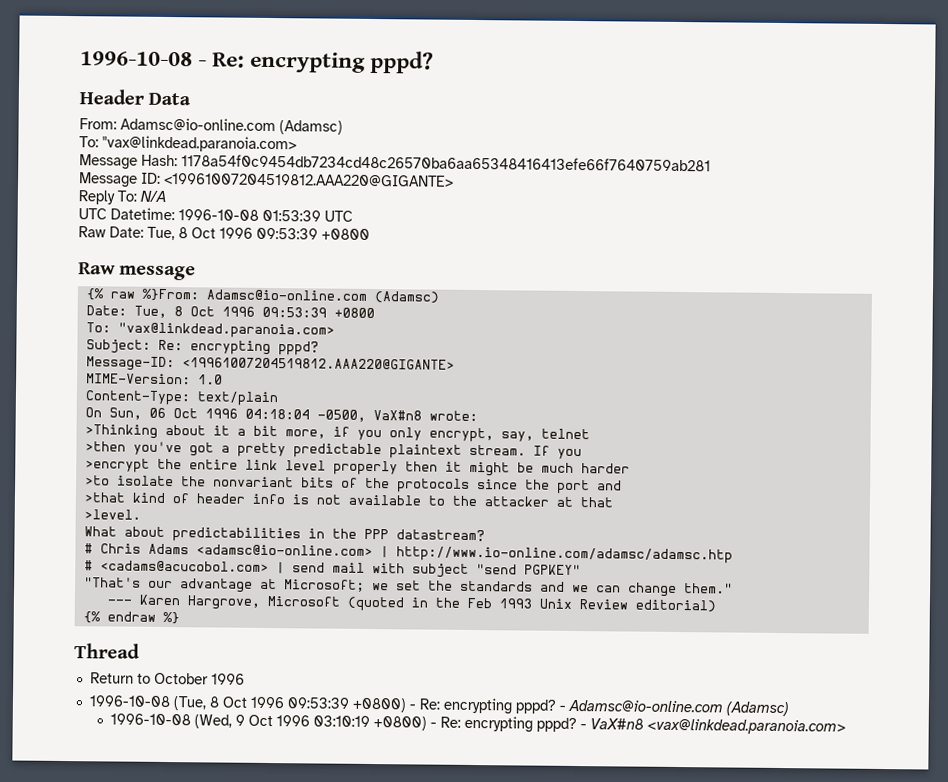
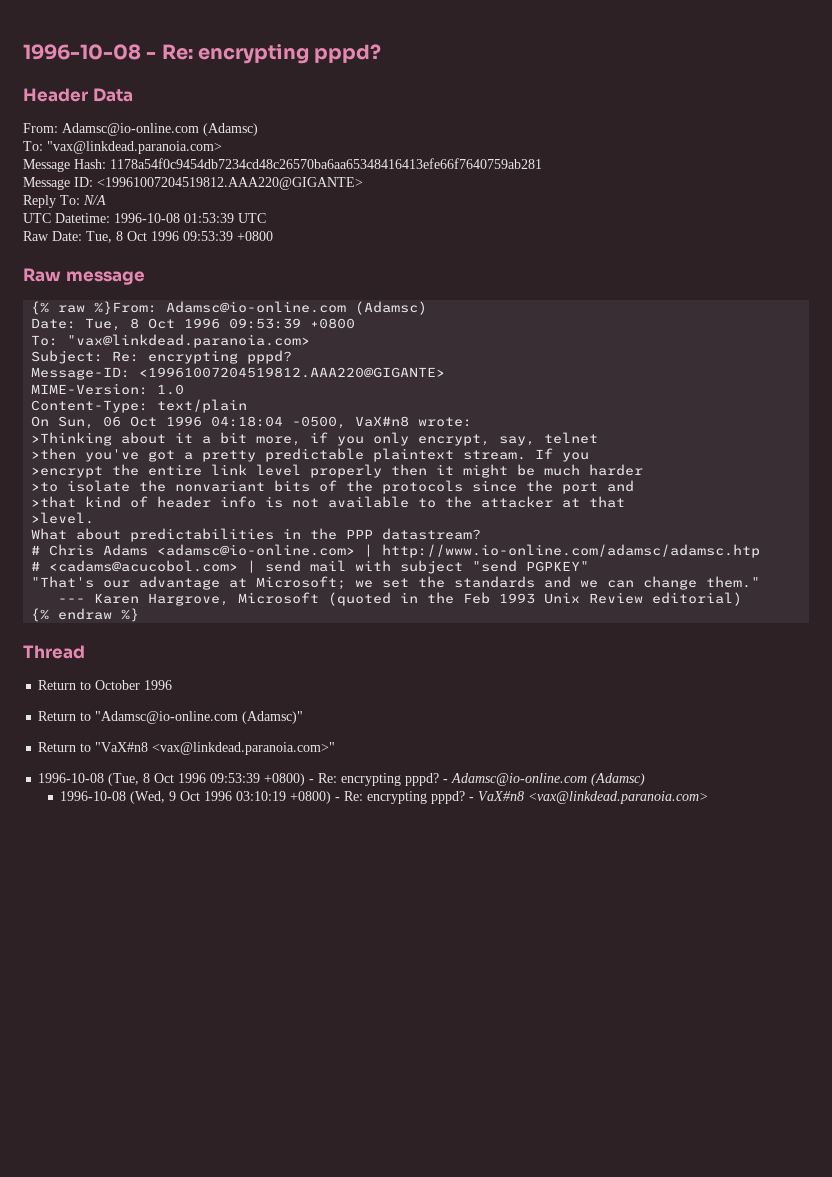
(245, 679) none -> [38,711,304,724] [38,742,336,755] // Return to "Adamsc@io-online.com (Adamsc)" // Return to "VaX#n8 <vax@linkdead.paranoia.com>"

